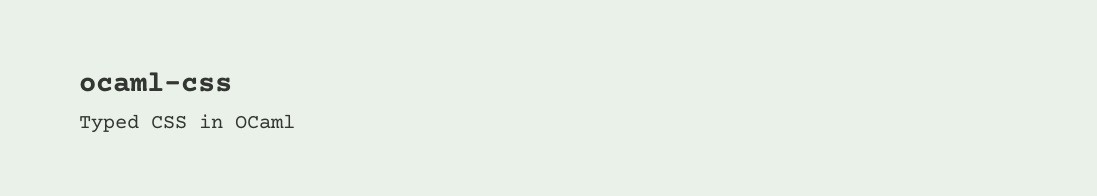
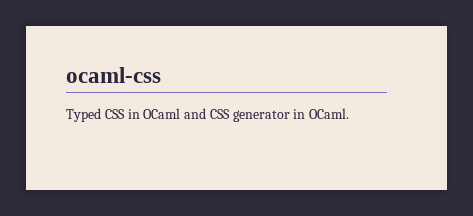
(295, 121) none -> [184,108,350,122] and CSS generator in OCaml.

